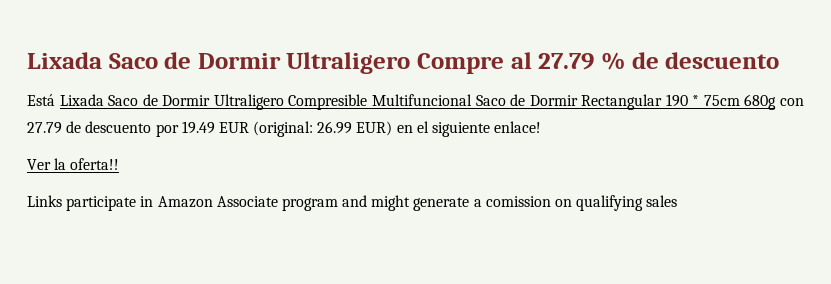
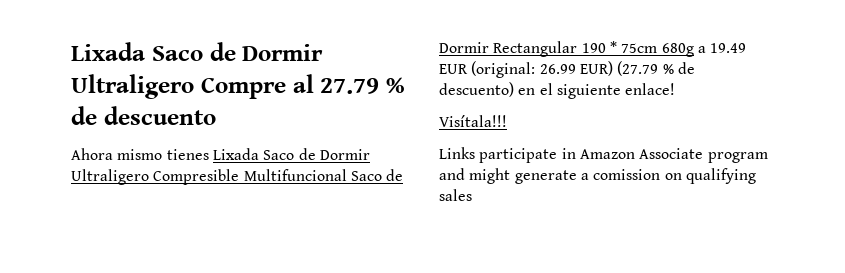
[27,94,55,106] Está -> [71,148,209,160] Ahora mismo tienes
[780,98,804,106] [27,121,179,137] con 27.79 de descuento por -> [697,46,706,53] a
(393, 128) none -> [617,61,695,76] [439,82,514,97] (27.79 % de descuento)
[27,158,120,170] Ver la oferta!! -> [439,115,507,127] Visítala!!!

